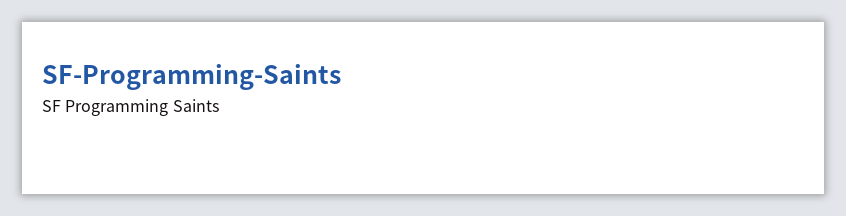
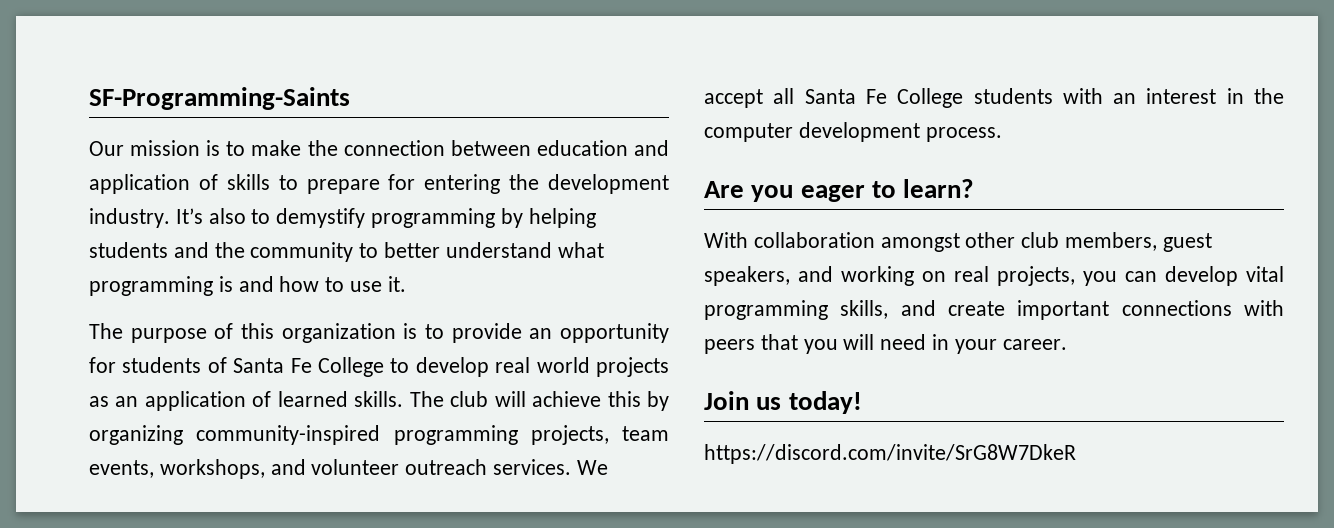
[42,99,219,116] SF Programming Saints -> [89,140,669,156] [89,174,669,194] [89,208,596,228] [89,242,604,262] [89,276,406,296] [89,323,669,343] [89,357,669,377] [89,391,669,411] [89,425,669,445] [89,459,608,479] [704,88,1284,108] [704,122,1002,142] [704,179,975,202] [704,232,1212,252] [704,266,1284,286] [704,300,1284,320] [704,334,1067,354] [704,391,862,414] [704,444,1076,464] Our mission is to make the connection between education and application of skills to prepare for entering the development industry. It’s also to demystify programming by helping students and the community to better understand what programming is and how to use it. // The purpose of this organization is to provide an opportunity for students of Santa Fe College to develop real world projects as an application of learned skills. The club will achieve this by organizing community-inspired programming projects, team events, workshops, and volunteer outreach services. We accept all Santa Fe College students with an interest in the computer development process. // Are you eager to learn? // With collaboration amongst other club members, guest speakers, and working on real projects, you can develop vital programming skills, and create important connections with peers that you will need in your career. // Join us today! // https://discord.com/invite/SrG8W7DkeR

